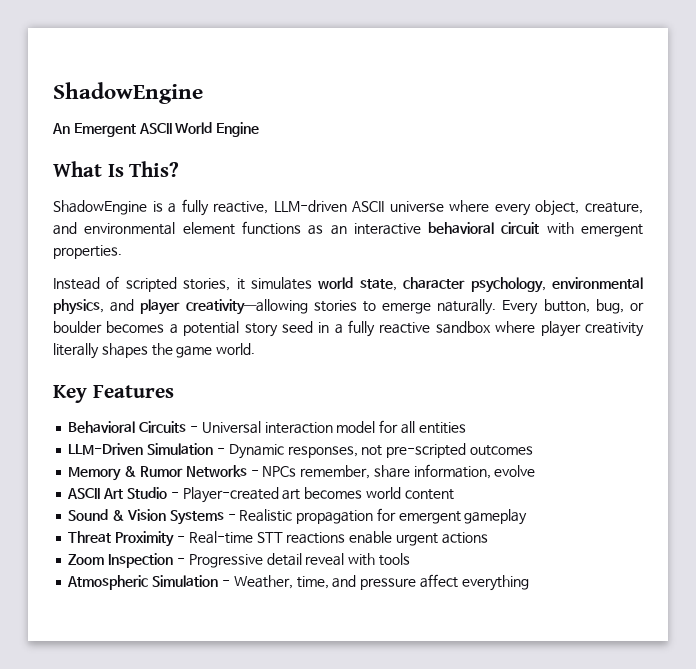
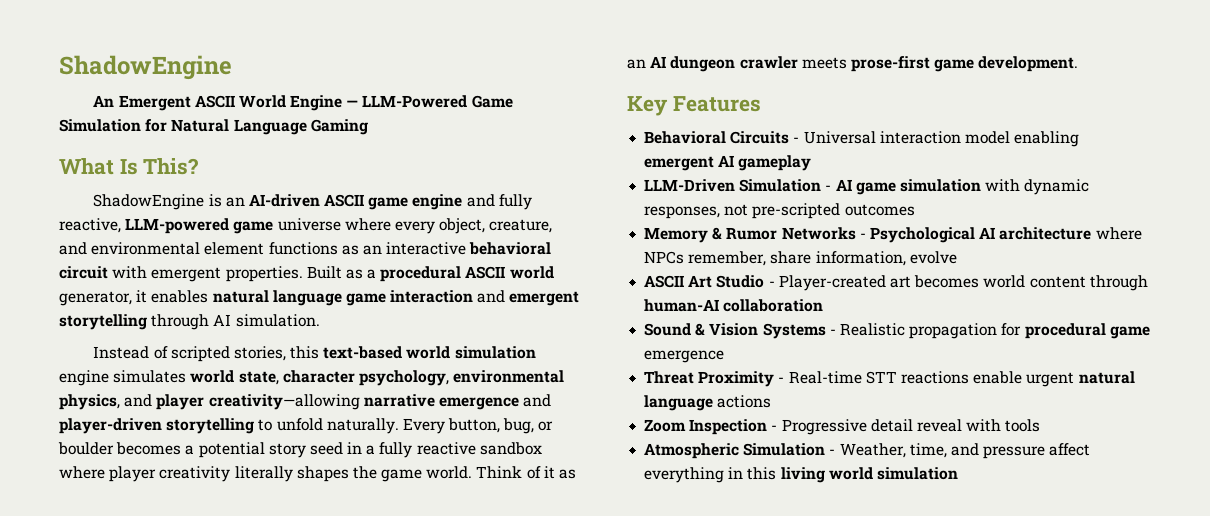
(260, 129) none -> [346,95,513,108] [59,119,368,135] — LLM-Powered Game Simulation for Natural Language Gaming
[168,199,385,216] a fully reactive, LLM-driven ASCII -> [225,194,532,210] [59,218,274,234] an AI-driven ASCII game engine and fully reactive, LLM-powered game
(122, 252) none -> [306,266,554,282] [59,290,580,306] [59,314,320,330] Built as a procedural ASCII world generator, it enables natural language game interaction and emergent storytelling through AI simulation.
[236,278,245,290] it -> [290,346,536,359] [59,370,109,386] this text-based world simulation engine
[313,300,432,314] stories to emerge -> [363,394,552,410] [59,418,323,434] narrative emergence and player-driven storytelling to unfold
(256, 349) none -> [476,466,577,479] [627,56,1079,72] Think of it as an AI dungeon crawler meets prose-first game development.
[379,420,466,434] for all entities -> [1014,131,1080,147] [644,155,812,171] enabling emergent AI gameplay
[228,444,284,459] Dynamic -> [835,179,1090,195] AI game simulation with dynamic
(259, 473) none -> [869,227,1142,243] Psychological AI architecture where
(454, 494) none -> [1089,275,1148,291] [644,299,824,312] through human-AI collaboration
[398,509,528,525] emergent gameplay -> [1024,323,1150,339] [644,350,725,363] procedural game emergence
(438, 539) none -> [1078,371,1135,384] [644,395,714,411] natural language
(529, 583) none -> [728,467,958,483] in this living world simulation

